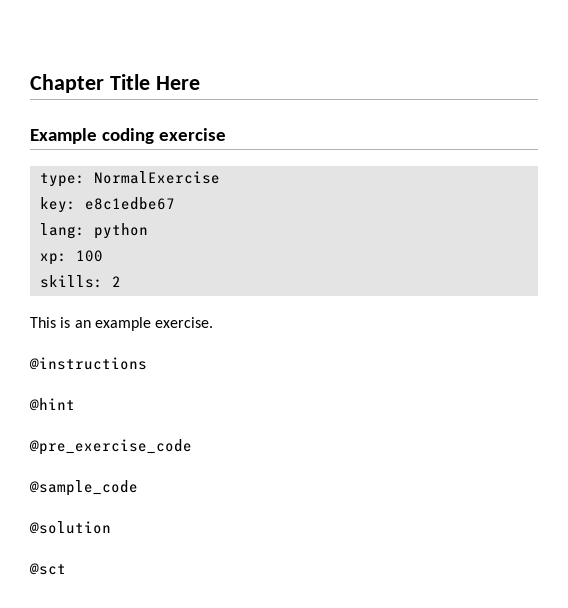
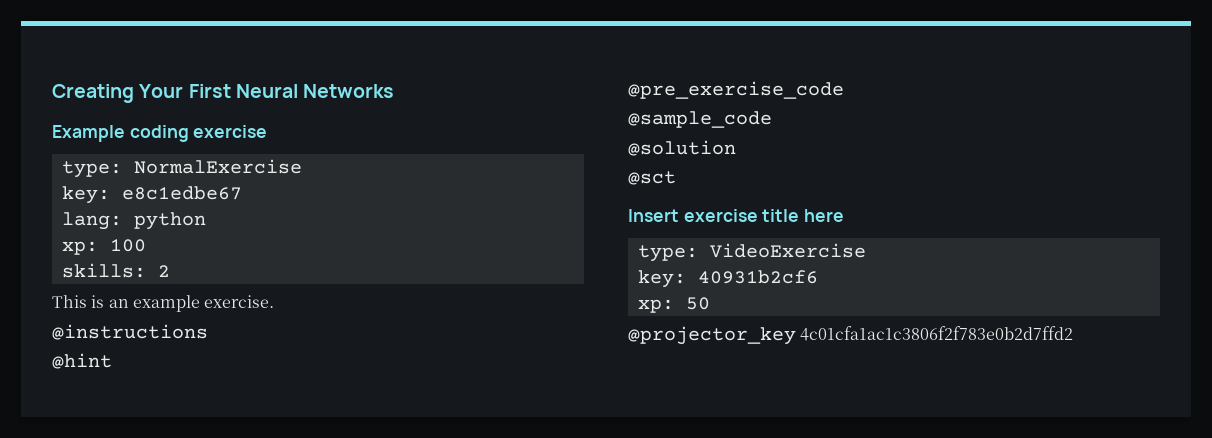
[30,74,200,93] Chapter Title Here -> [52,84,395,103] Creating Your First Neural Networks
(66, 569) none -> [628,209,845,222] [637,243,866,262] [637,270,818,288] [637,297,710,313] [628,326,1074,345] // Insert exercise title here // type: VideoExercise // key: 40931b2cf6 // xp: 50 // @projector_key 4c01cfa1ac1c3806f2f783e0b2d7ffd2

